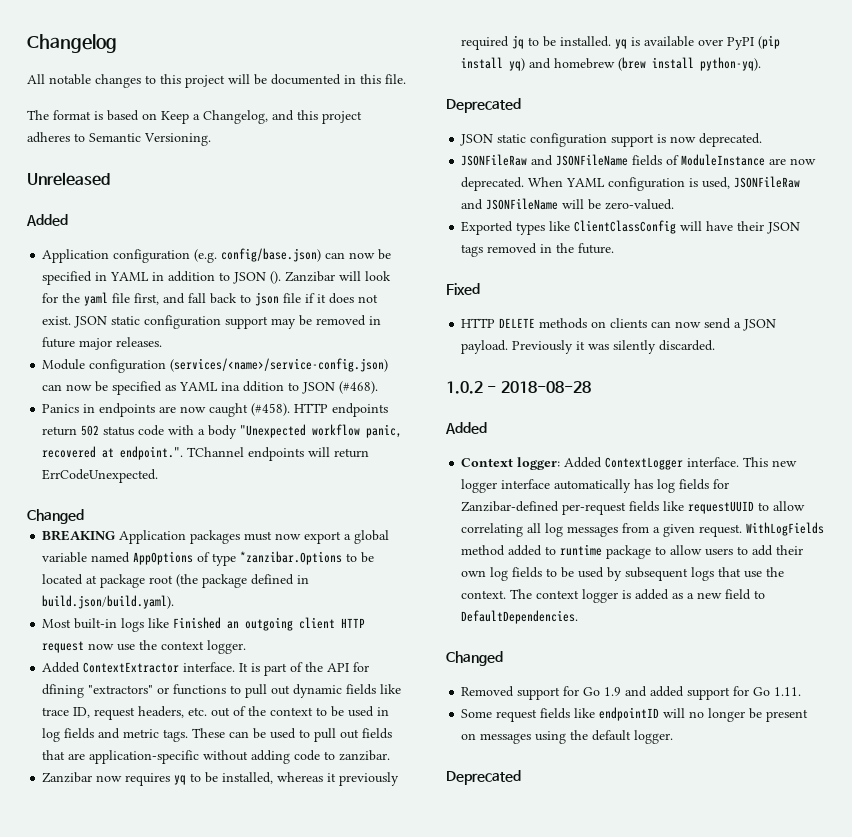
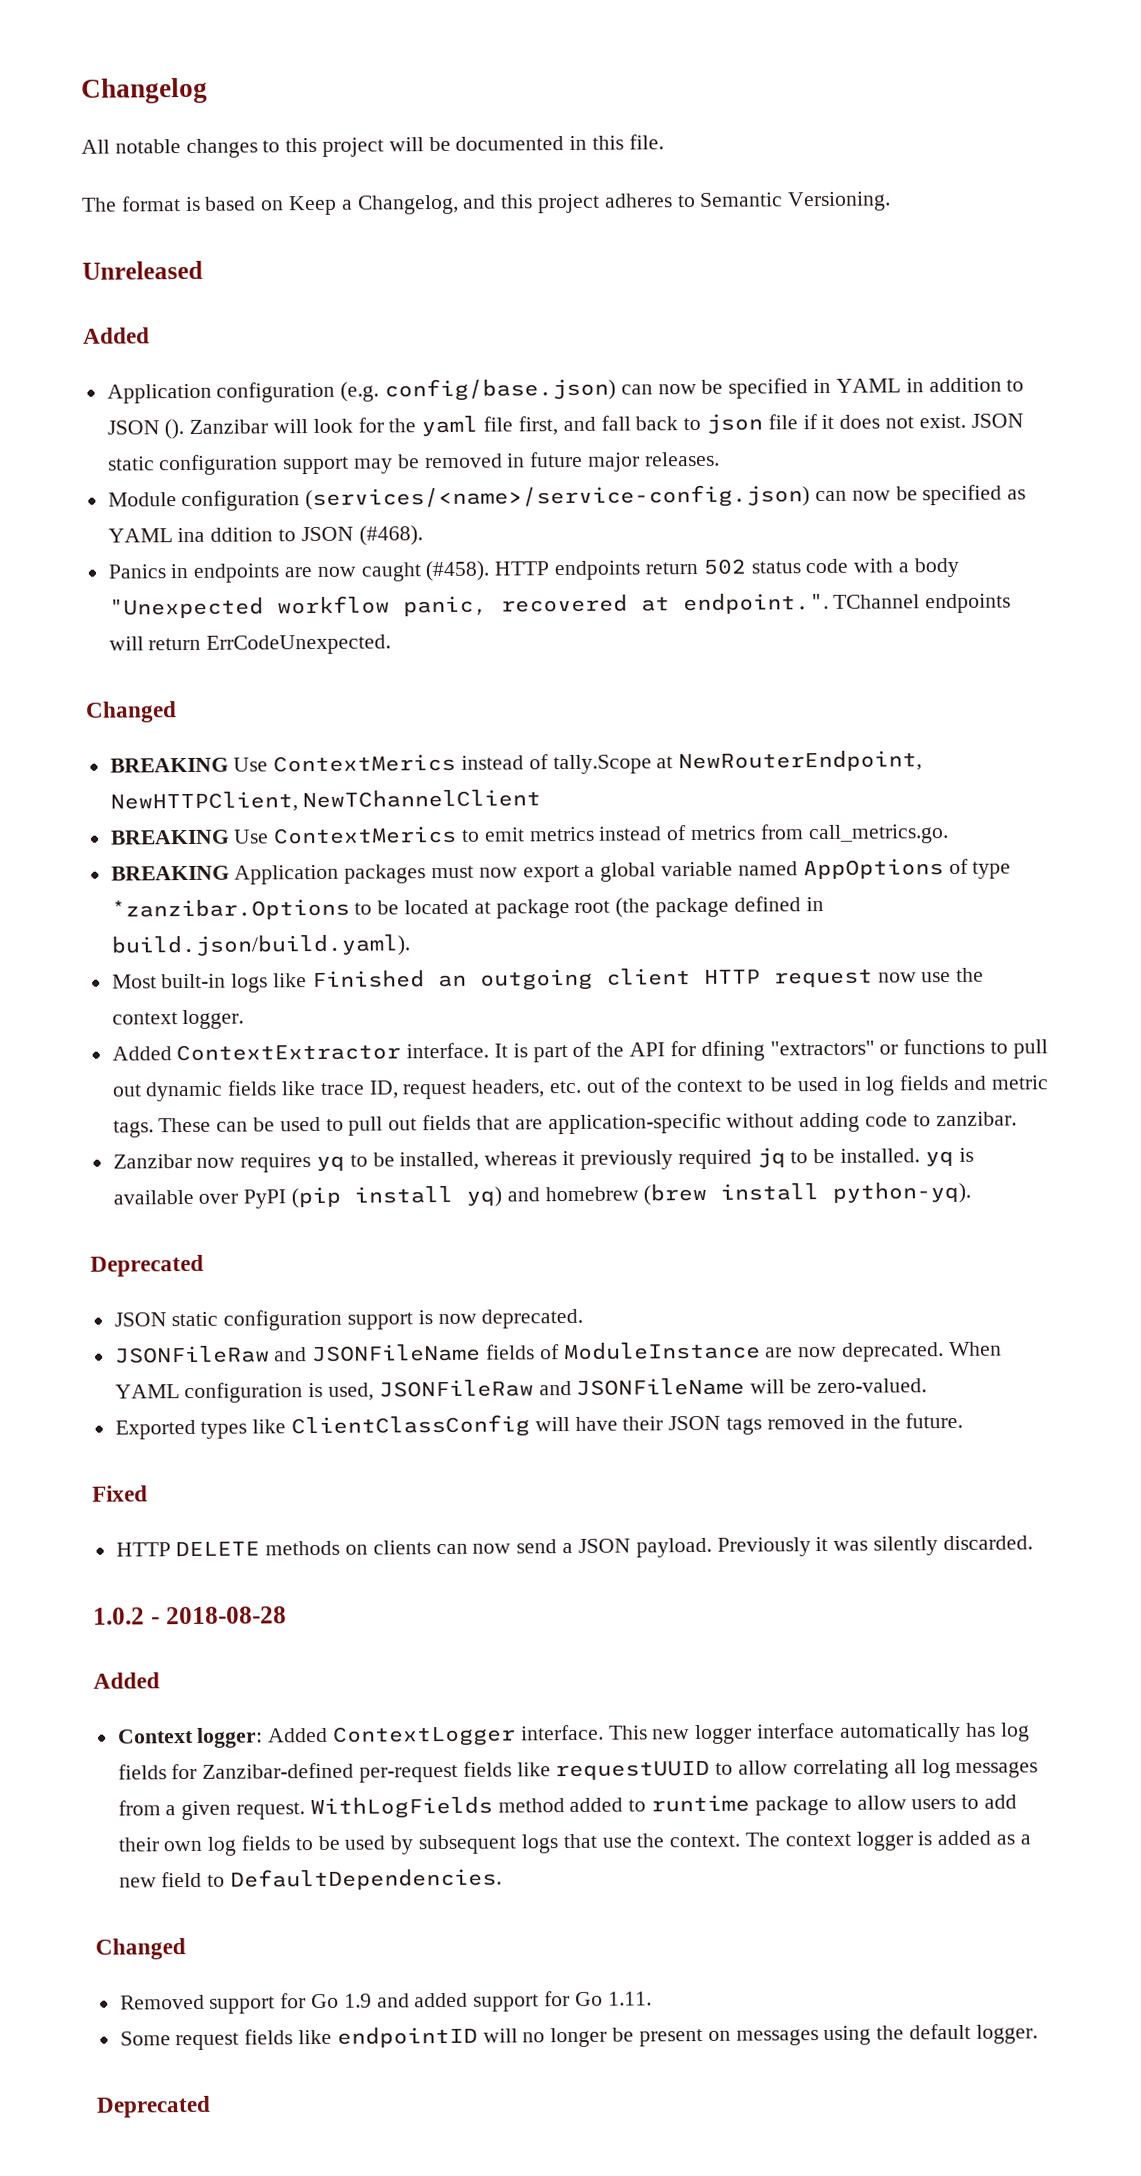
(84, 516) none -> [109,750,923,775] [109,789,542,813] [109,824,949,845] // BREAKING Use ContextMerics instead of tally.Scope at NewRouterEndpoint, NewHTTPClient, NewTChannelClient // BREAKING Use ContextMerics to emit metrics instead of metrics from call_metrics.go.

